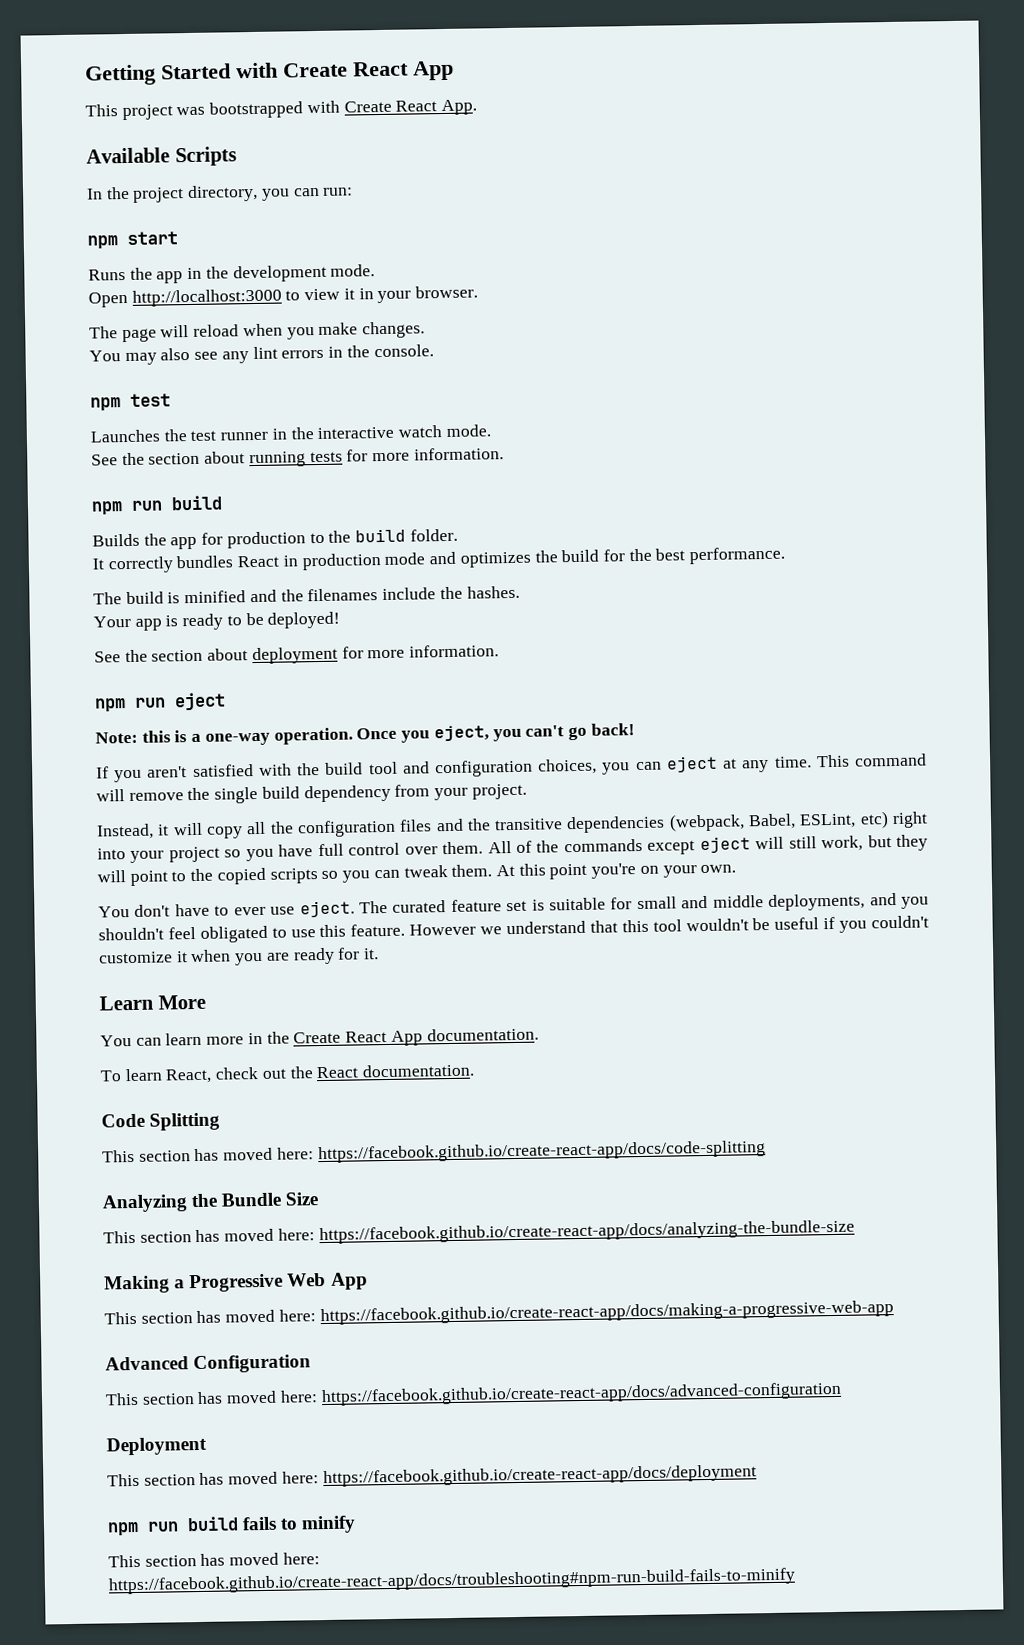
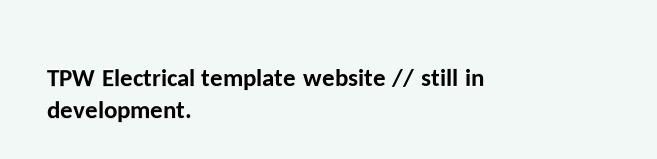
[85,60,454,86] [85,99,478,121] [86,146,237,167] [86,184,354,203] [87,231,178,249] [88,264,376,284] [88,285,479,308] [89,321,426,343] [89,344,434,366] [90,393,171,411] [90,424,491,443] [91,447,504,468] [91,495,223,515] [92,528,458,550] [92,546,786,574] [93,585,520,605] [93,611,341,631] [94,644,500,665] [95,692,226,712] [95,723,635,746] [96,753,927,783] [96,783,527,804] [96,811,928,840] [97,834,929,863] [97,863,737,887] [98,892,930,918] [98,915,930,943] [98,947,380,966] [99,994,206,1011] [100,1027,539,1047] [100,1063,475,1084] [101,1112,221,1131] [102,1140,766,1164] [102,1192,319,1213] [103,1219,855,1245] [104,1272,368,1294] [104,1300,894,1326] [105,1354,312,1374] [105,1381,842,1407] [106,1436,207,1456] [107,1464,757,1488] [107,1515,357,1536] [108,1552,320,1568] [108,1567,795,1595] Getting Started with Create React App // This project was bootstrapped with Create React App. // Available Scripts // In the project directory, you can run: // npm start // Runs the app in the development mode. // Open http://localhost:3000 to view it in your browser. // The page will reload when you make changes. // You may also see any lint errors in the console. // npm test // Launches the test runner in the interactive watch mode. // See the section about running tests for more information. // npm run build // Builds the app for production to the build folder. // It correctly bundles React in production mode and optimizes the build for the best performance. // The build is minified and the filenames include the hashes. // Your app is ready to be deployed! // See the section about deployment for more information. // npm run eject // Note: this is a one-way operation. Once you eject, you can't go back! // If you aren't satisfied with the build tool and configuration choices, you can eject at any time. This command will remove the single build dependency from your project. // Instead, it will copy all the configuration files and the transitive dependencies (webpack, Babel, ESLint, etc) right into your project so you have full control over them. All of the commands except eject will still work, but they will point to the copied scripts so you can tweak them. At this point you're on your own. // You don't have to ever use eject. The curated feature set is suitable for small and middle deployments, and you shouldn't feel obligated to use this feature. However we understand that this tool wouldn't be useful if you couldn't customize it when you are ready for it. // Learn More // You can learn more in the Create React App documentation. // To learn React, check out the React documentation. // Code Splitting // This section has moved here: https://facebook.github.io/create-react-app/docs/code-splitting // Analyzing the Bundle Size // This section has moved here: https://facebook.github.io/create-react-app/docs/analyzing-the-bundle-size // Making a Progressive Web App // This section has moved here: https://facebook.github.io/create-react-app/docs/making-a-progressive-web-app // Advanced Configuration // This section has moved here: https://facebook.github.io/create-react-app/docs/advanced-configuration // Deployment // This section has moved here: https://facebook.github.io/create-react-app/docs/deployment // npm run build fails to minify // This section has moved here: https://facebook.github.io/create-react-app/docs/troubleshooting#npm-run-build-fails-to-minify -> [46,68,485,91] [47,101,193,123] TPW Electrical template website // still in development.

